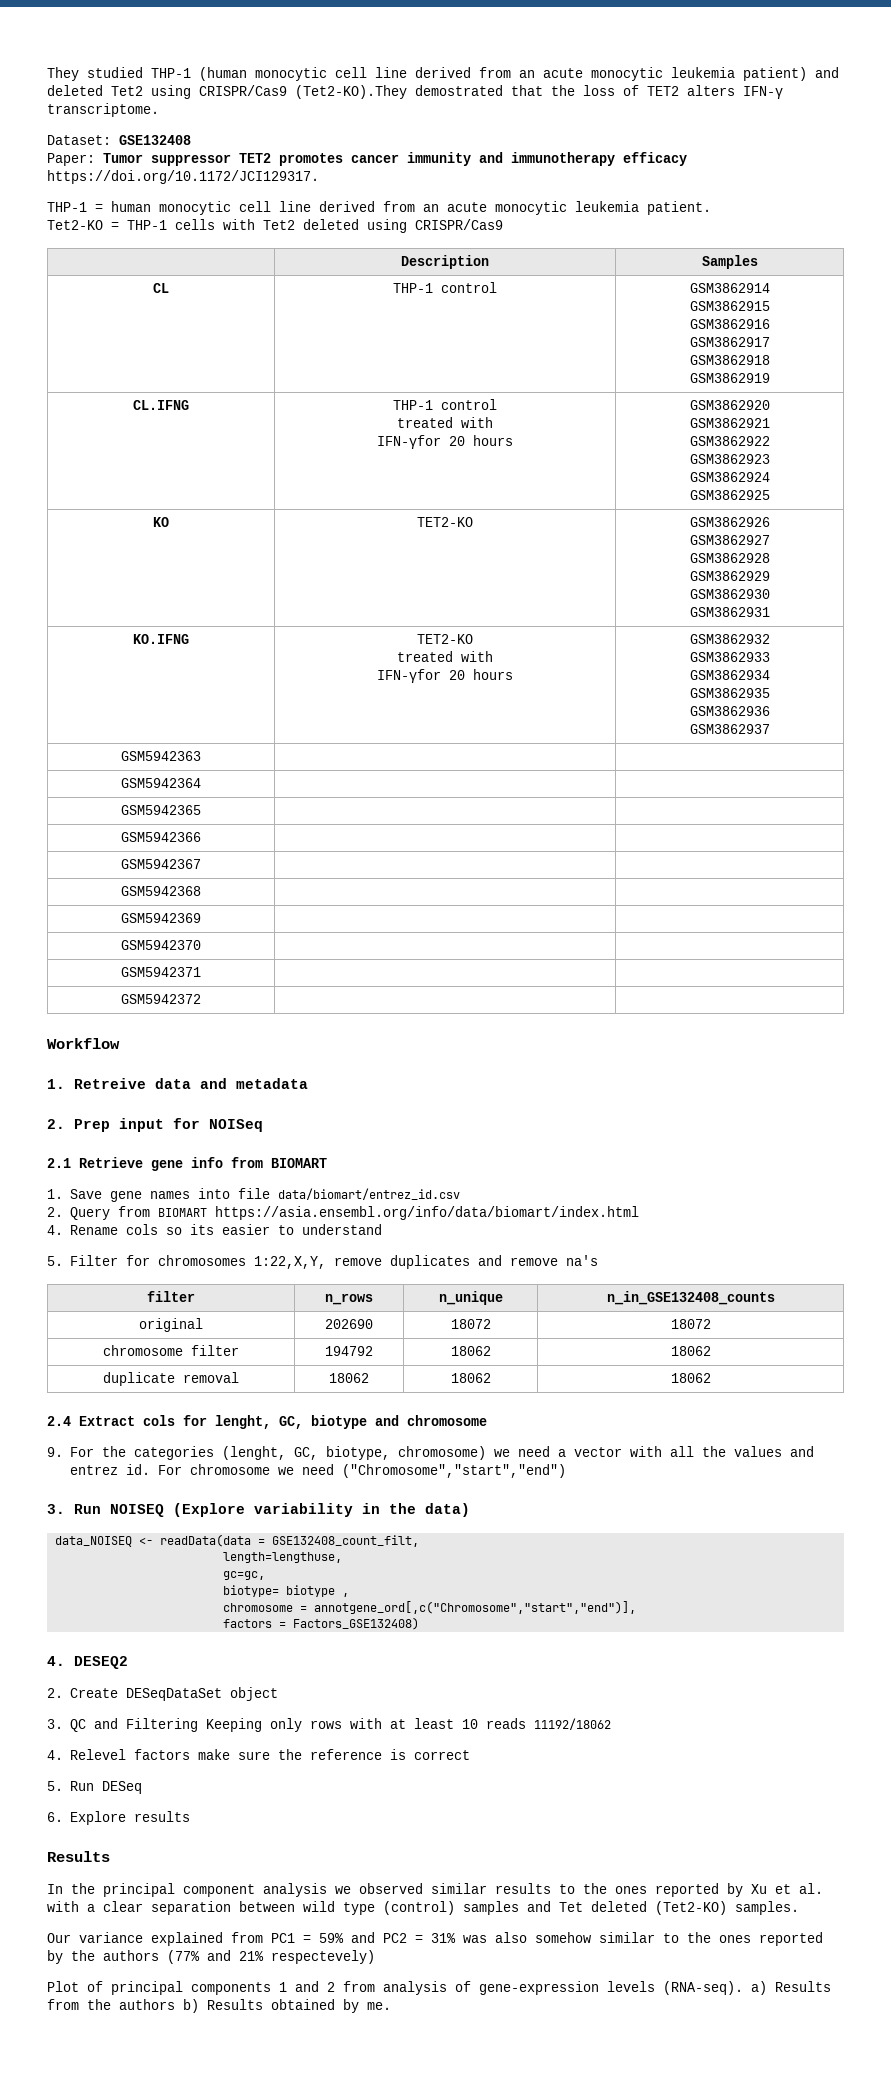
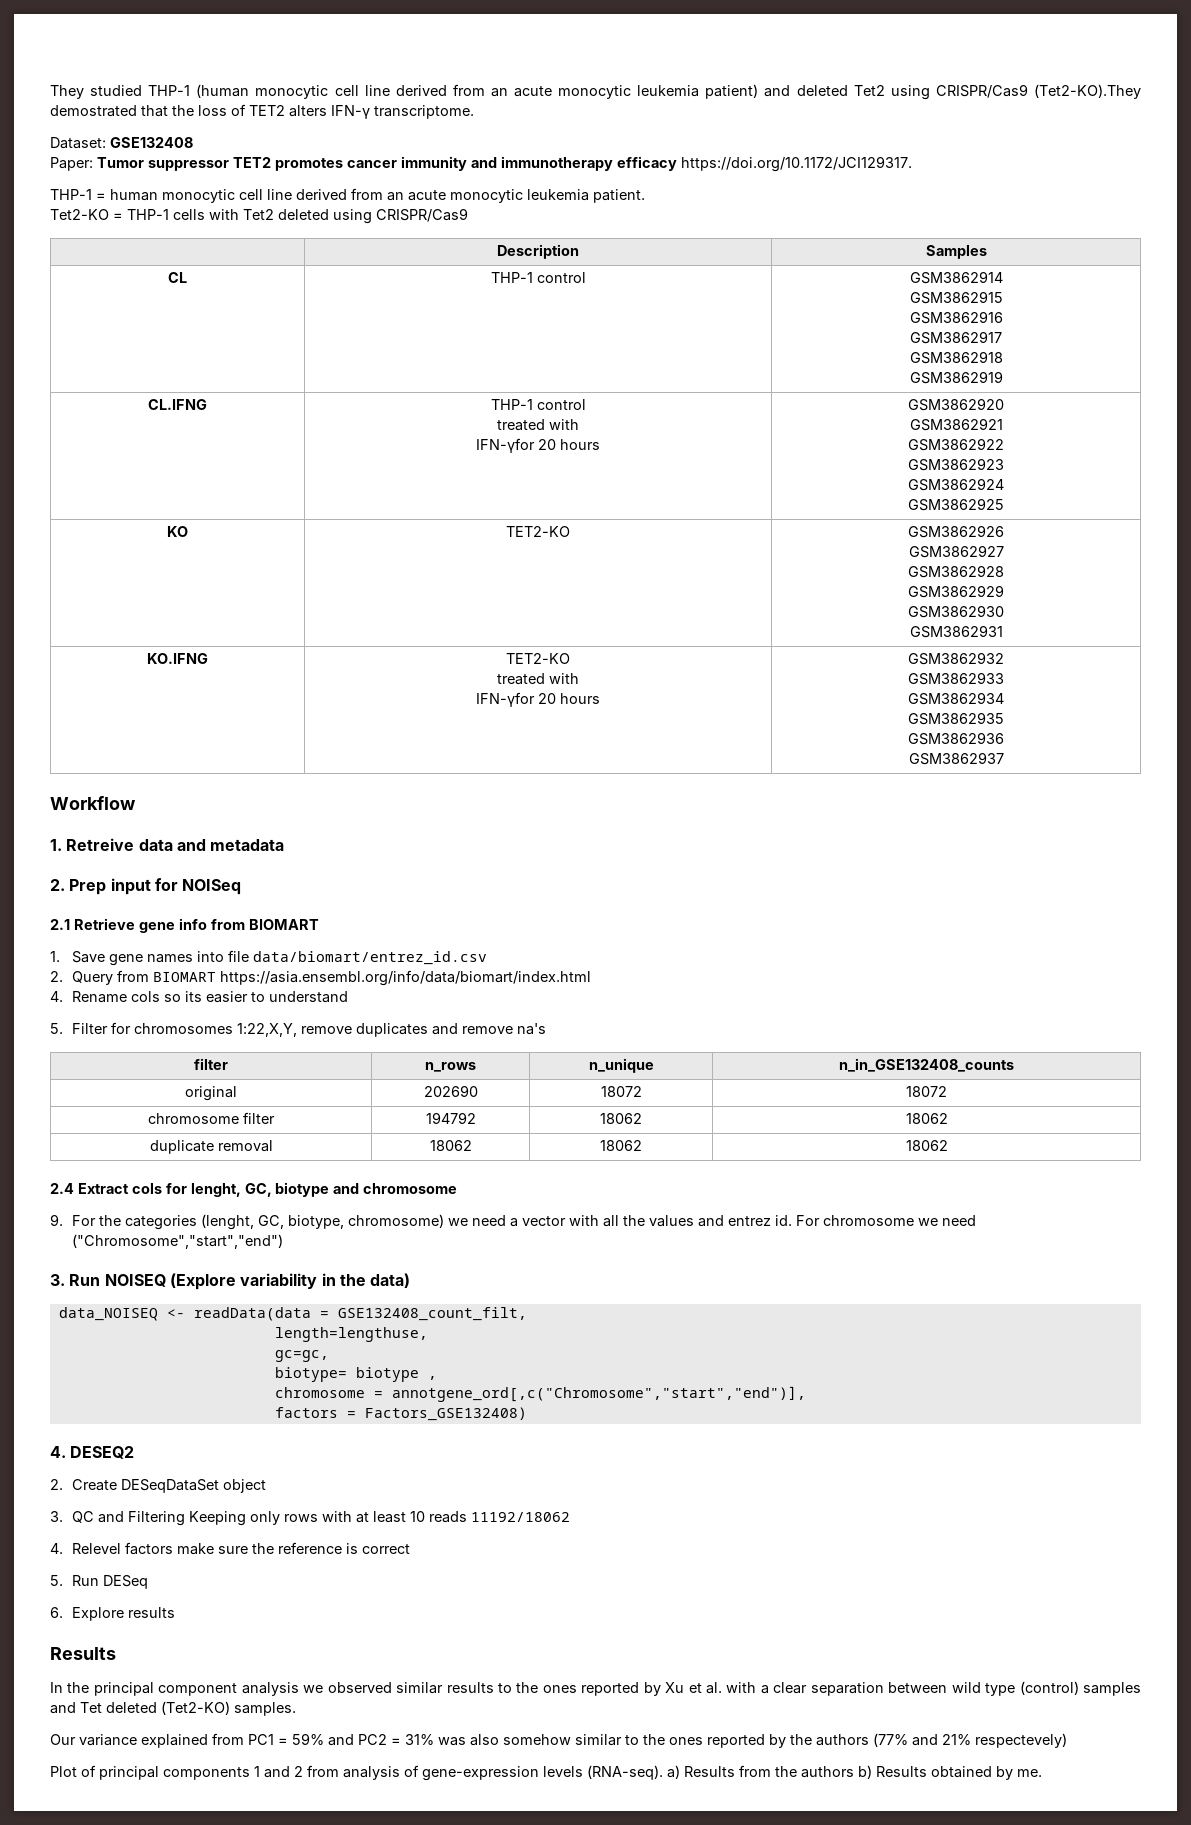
[121,751,201,761] [121,778,201,788] [121,805,201,815] [121,832,201,842] [121,859,201,869] [121,886,201,896] [121,913,201,923] [121,940,201,950] [121,967,201,977] [121,994,201,1004] // GSM5942363 | | // GSM5942364 | | // GSM5942365 | | // GSM5942366 | | // GSM5942367 | | // GSM5942368 | | // GSM5942369 | | // GSM5942370 | | // GSM5942371 | | // GSM5942372 | | -> (1004, 758) none

